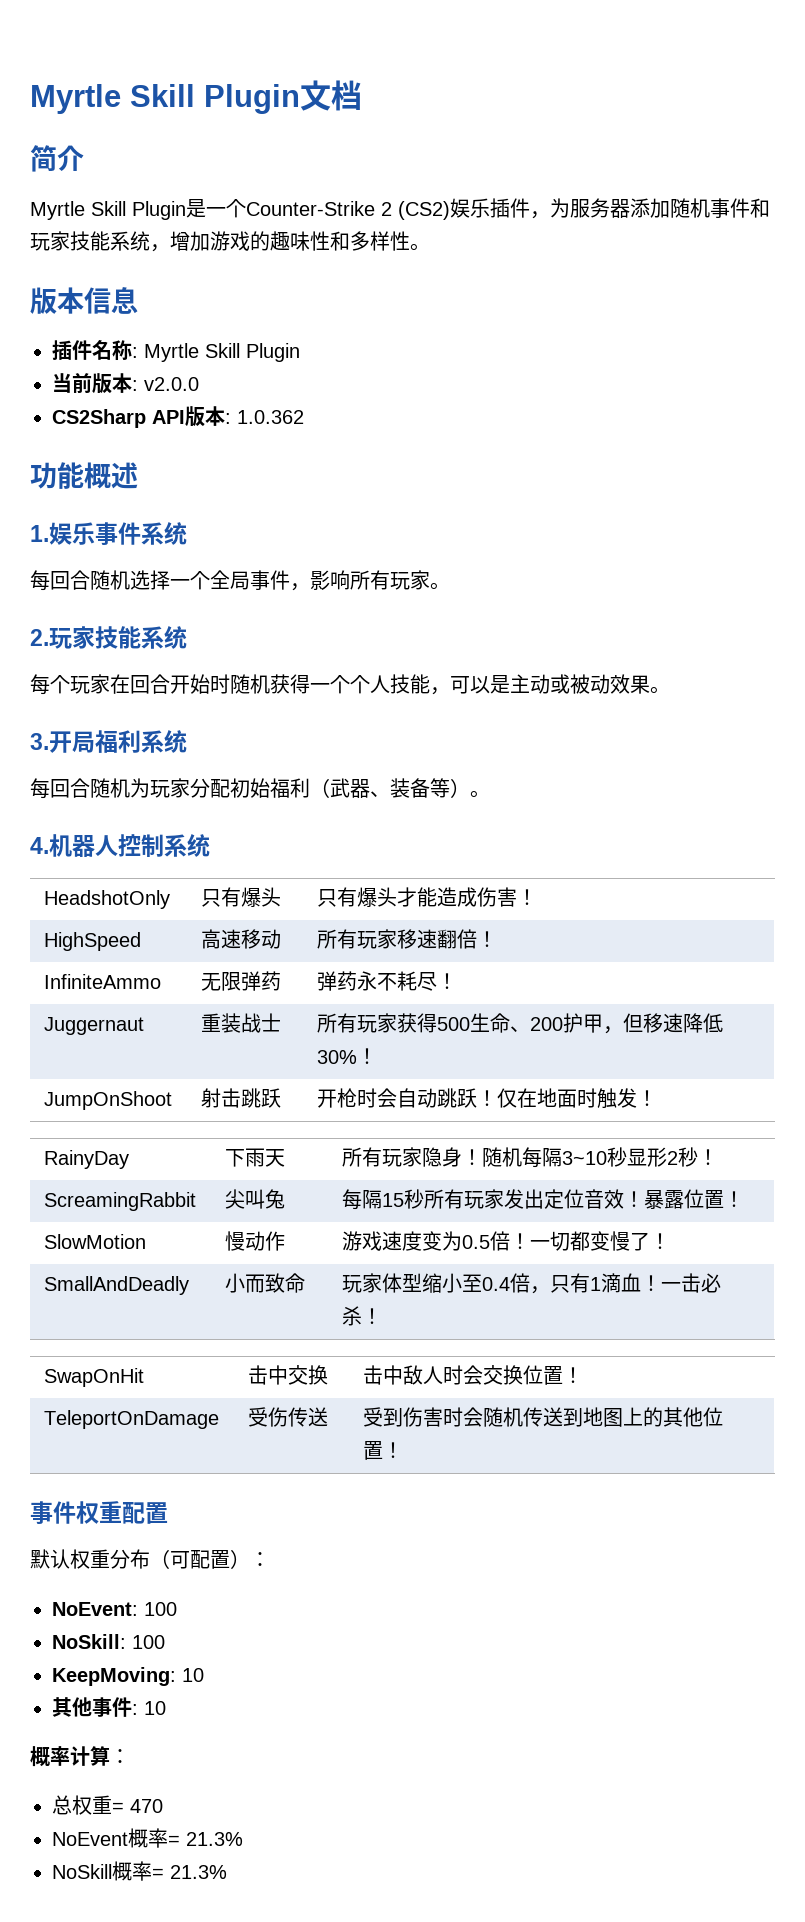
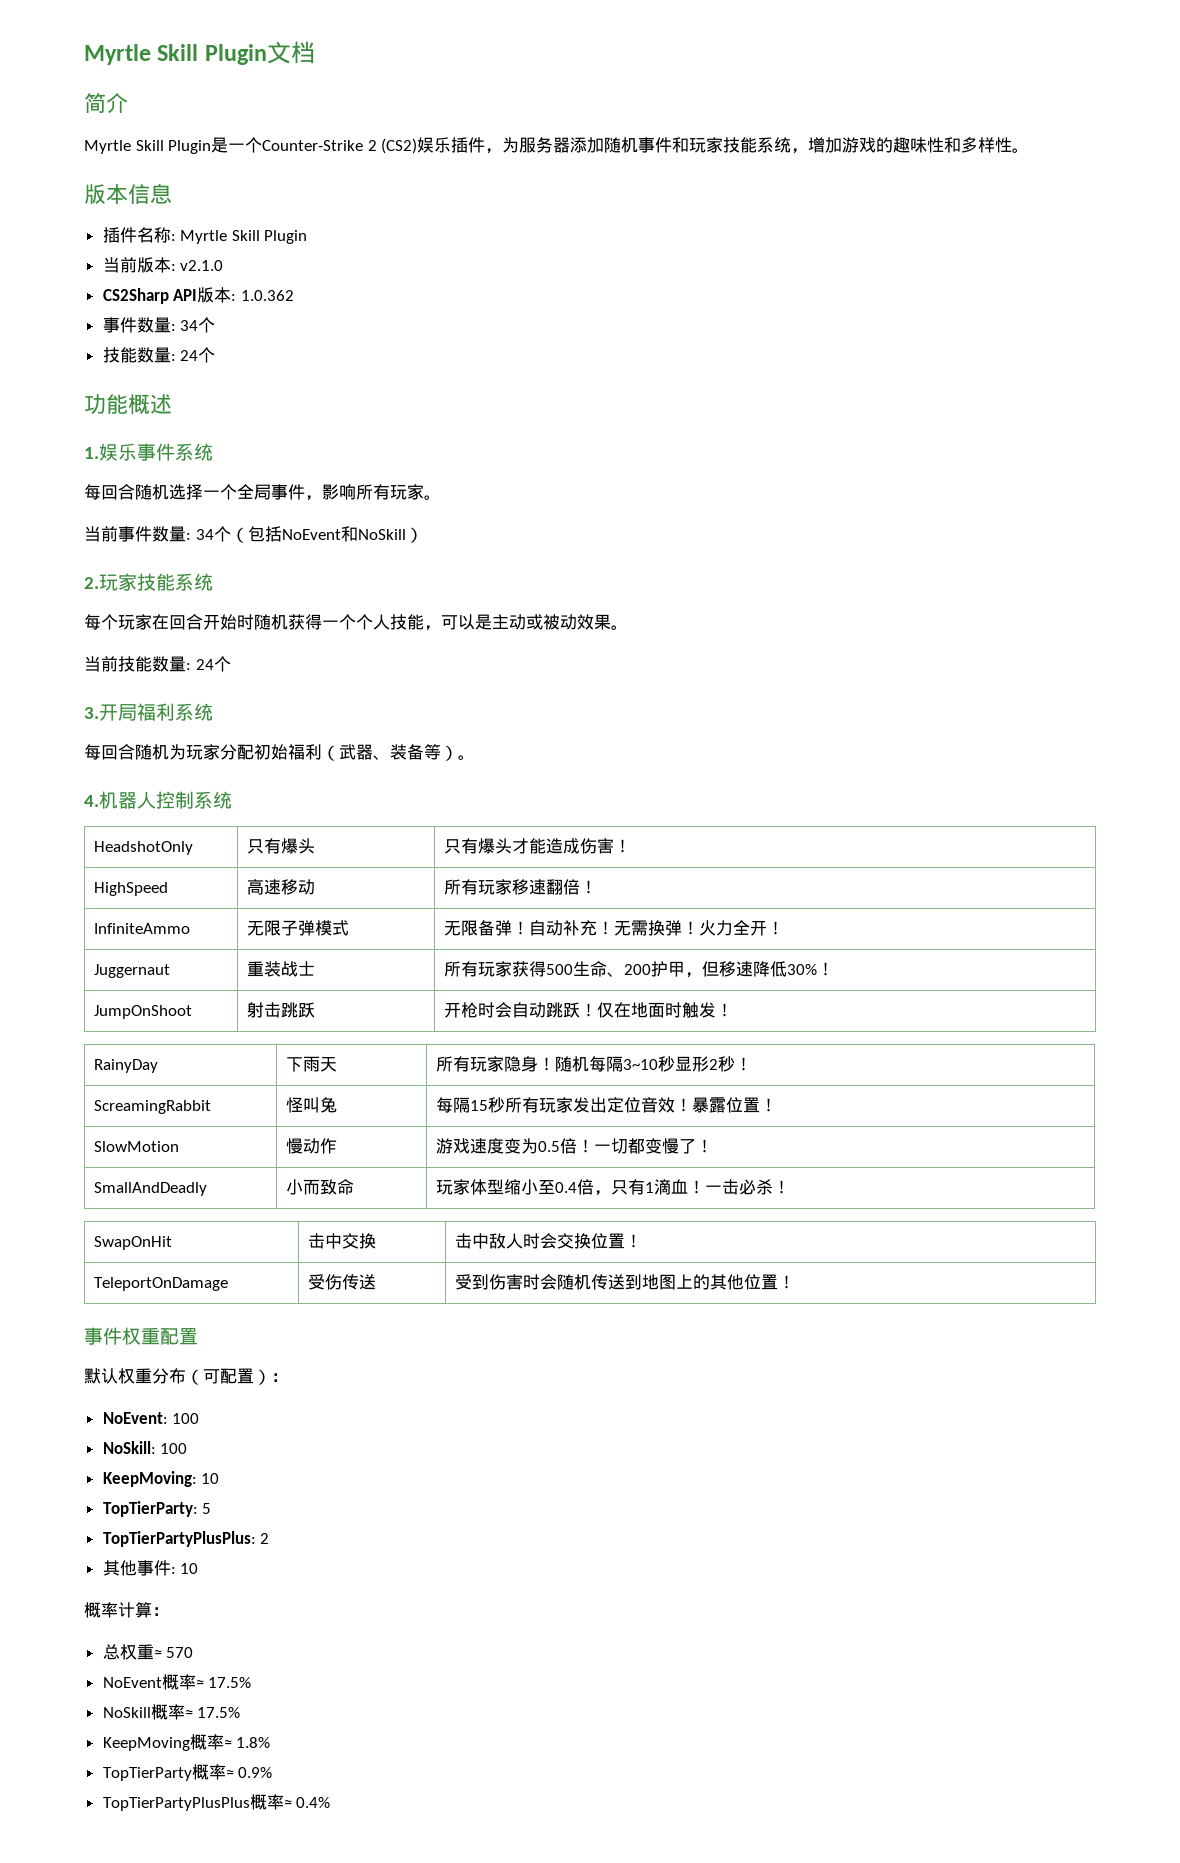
[144,377,199,391] v2.0.0 -> [180,260,224,271] v2.1.0
(304, 417) none -> [102,317,216,333] [102,347,216,363] // 事件数量: 34个 // 技能数量: 24个
(450, 586) none -> [84,526,423,543] // 当前事件数量: 34个（包括NoEvent和NoSkill）
(670, 690) none -> [84,656,231,672] // 当前技能数量: 24个
[241,971,282,991] [317,971,438,991] 弹药 | 弹药永不耗尽 -> [280,920,349,936] [443,920,767,936] 子弹模式 | 无限备弹！自动补充！无需换弹！火力全开
[225,1189,246,1209] 尖 -> [285,1097,303,1113] 怪
(204, 1675) none -> [102,1501,212,1517] [102,1531,270,1547] // TopTierParty: 5 // TopTierPartyPlusPlus: 2
[112,1799,163,1813] = 470 -> [153,1647,194,1658] ≈ 570
[168,1832,243,1846] = 21.3% -> [195,1677,252,1688] ≈ 17.5%
[152,1865,227,1879] = 21.3% -> [184,1707,241,1718] [102,1734,271,1751] [102,1764,273,1781] [102,1794,331,1811] ≈ 17.5% // KeepMoving概率≈ 1.8% // TopTierParty概率≈ 0.9% // TopTierPartyPlusPlus概率≈ 0.4%

